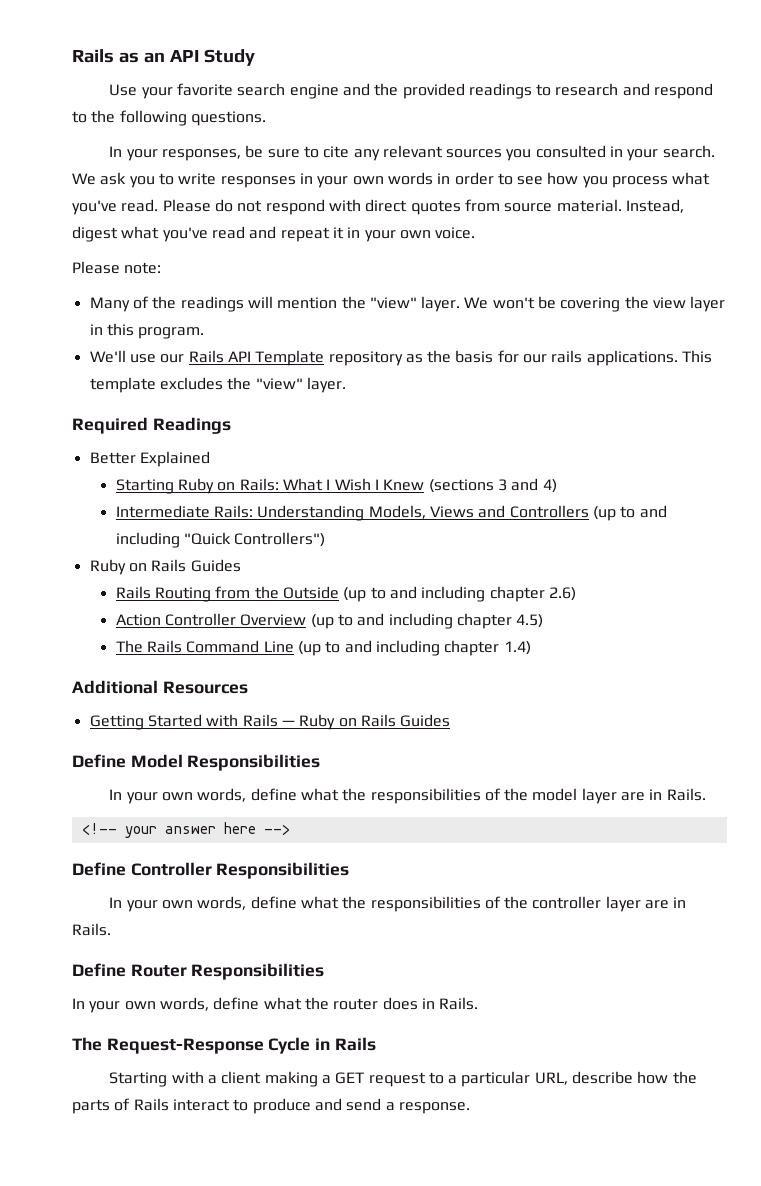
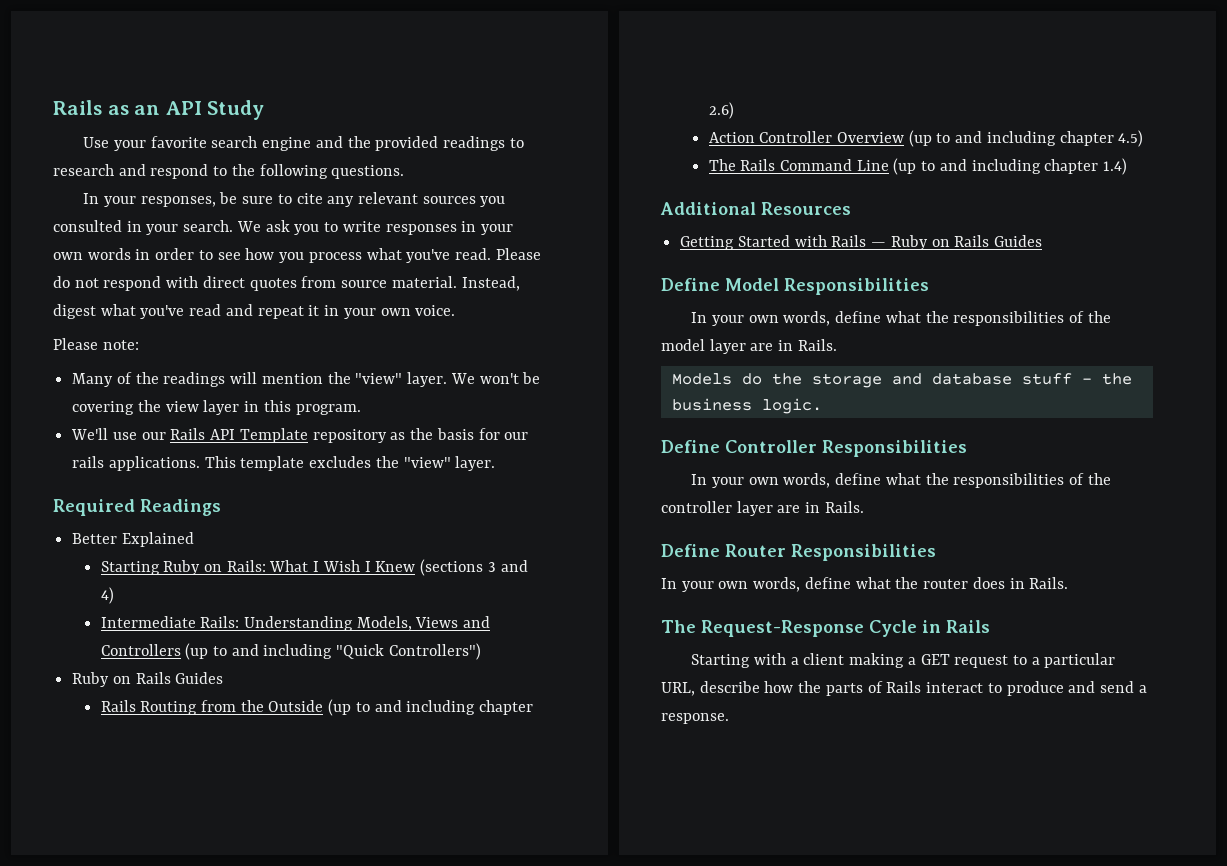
[81,822,290,838] <!-- your answer here --> -> [671,373,1132,388] [671,398,822,414] Models do the storage and database stuff - the business logic.

